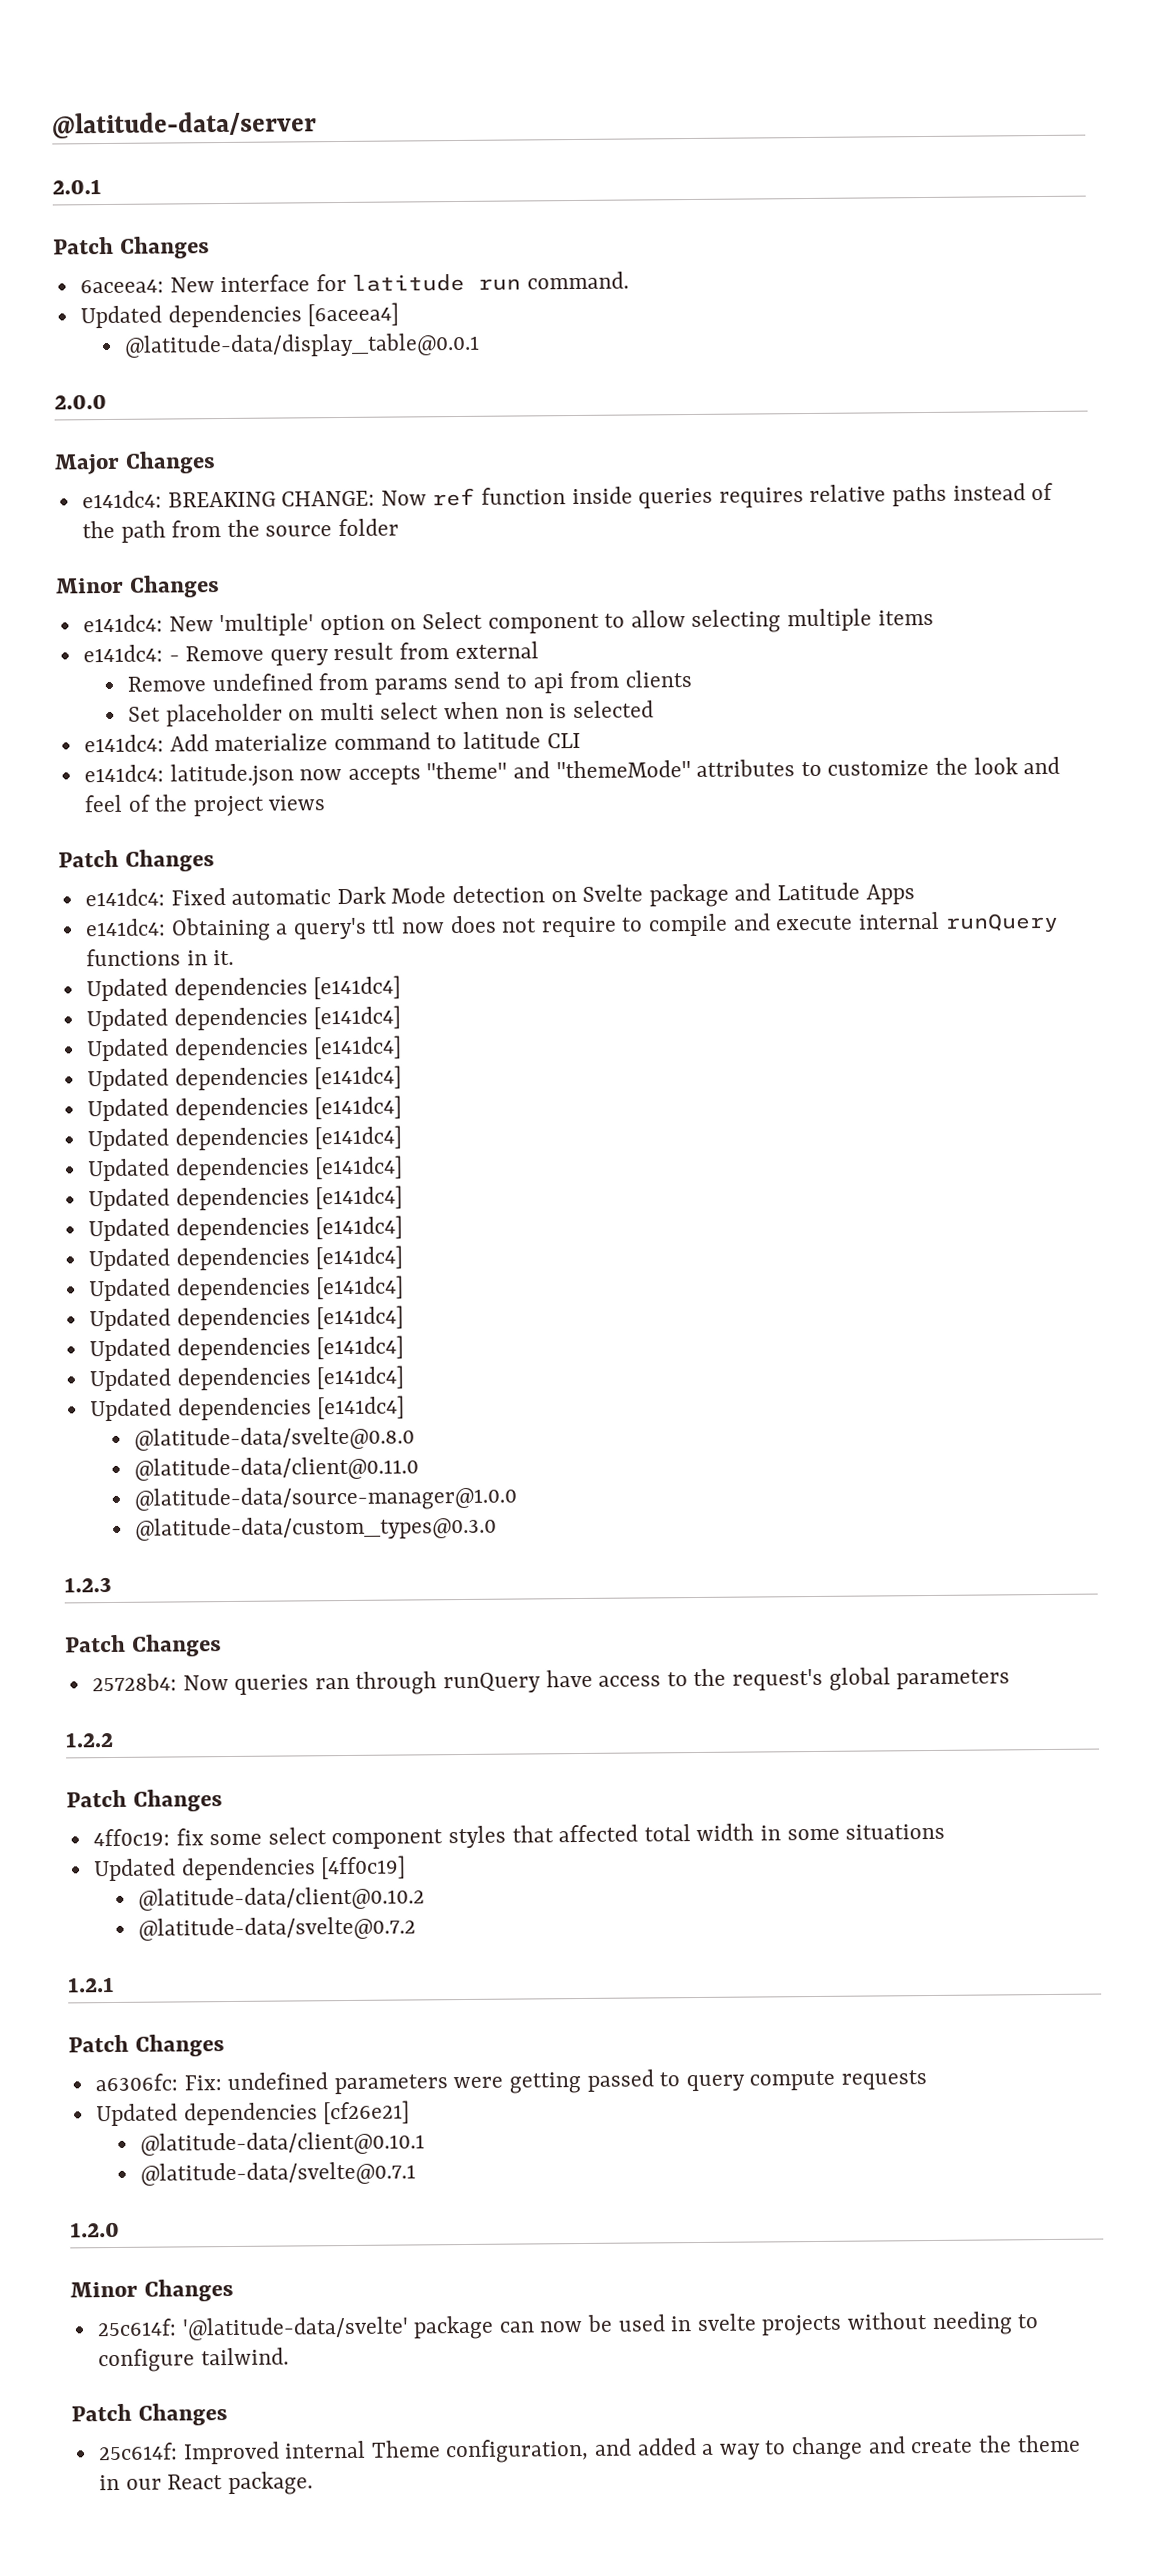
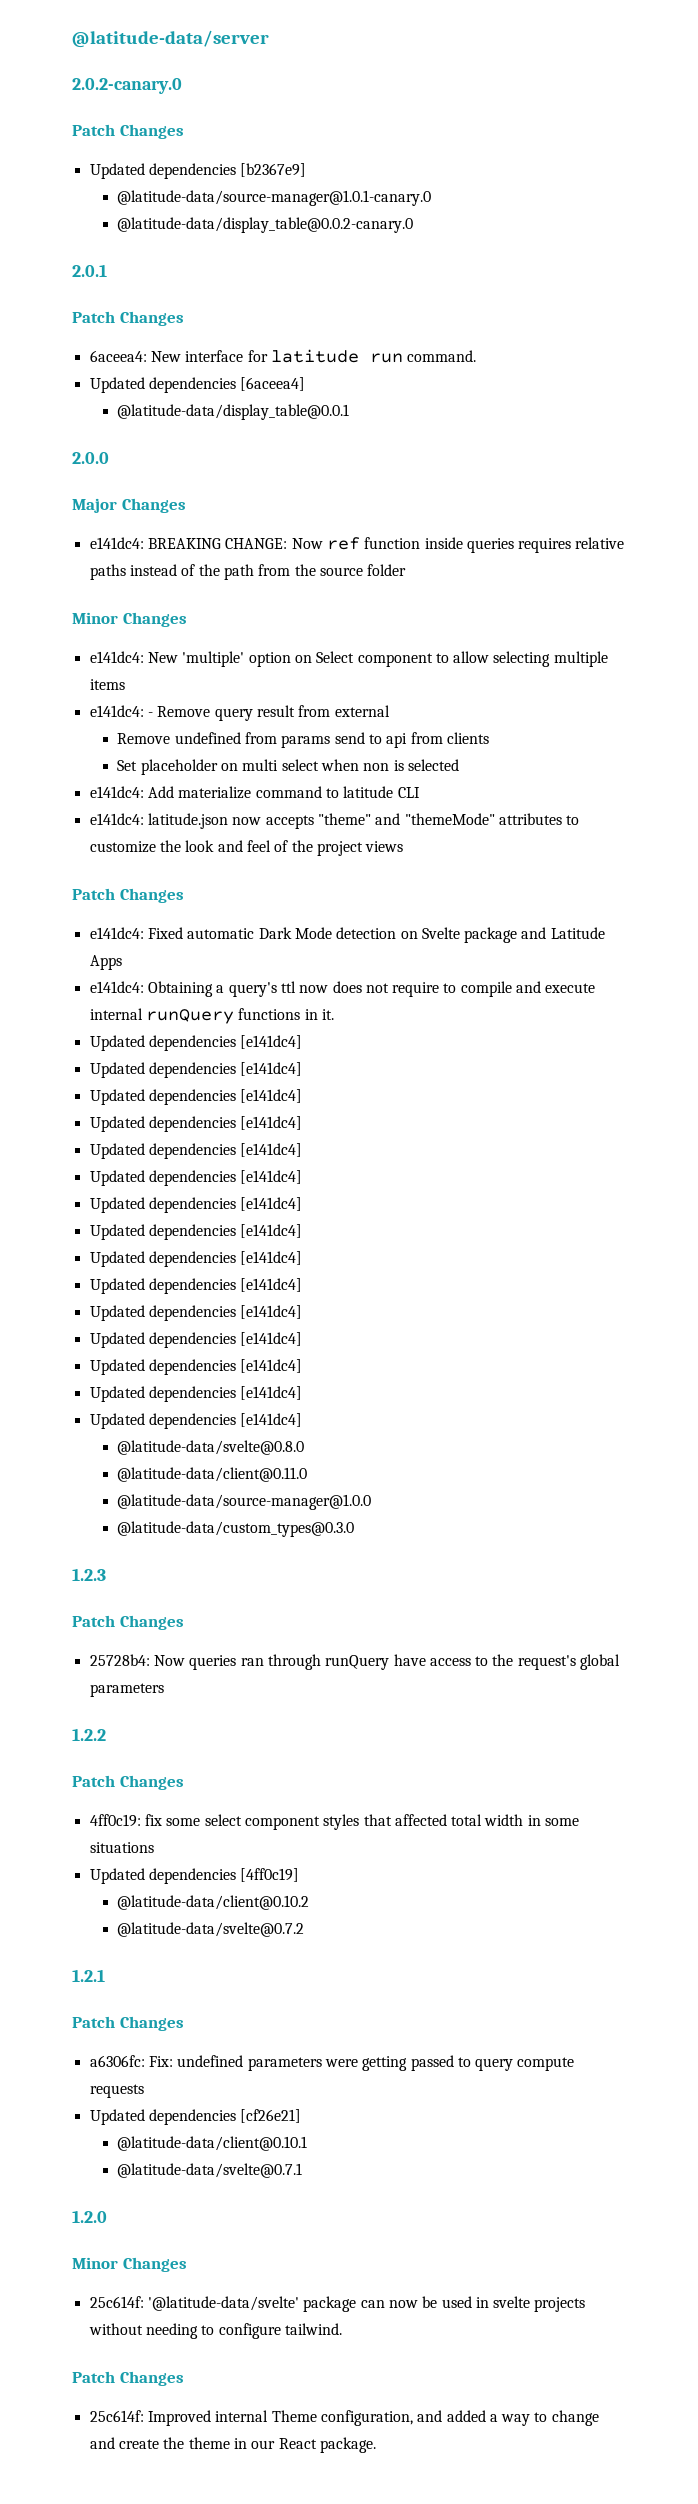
(317, 125) none -> [72,78,182,94] [72,124,184,139] [89,163,307,179] [117,190,432,206] [117,217,414,233] // 2.0.2-canary.0 // Patch Changes // Updated dependencies [b2367e9] // @latitude-data/source-manager@1.0.1-canary.0 // @latitude-data/display_table@0.0.2-canary.0

